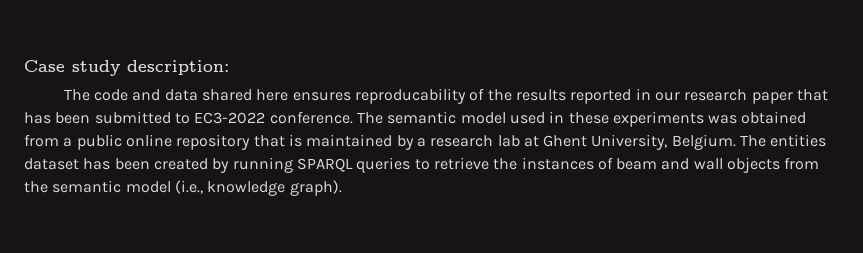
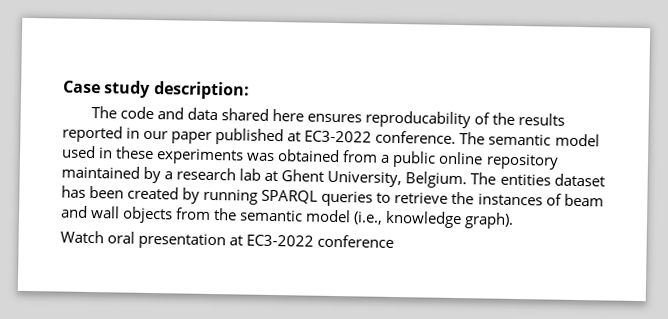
[684,89,828,104] [24,111,190,124] research paper that has been submitted to -> [171,128,302,146] paper published at
[253,134,302,147] that is -> (559, 161) none
(342, 188) none -> [60,230,395,250] // Watch oral presentation at EC3-2022 conference

